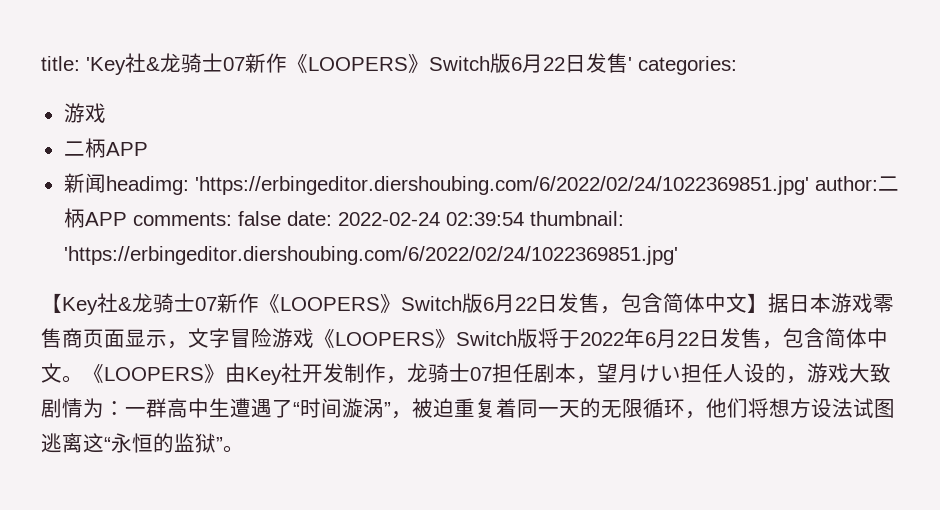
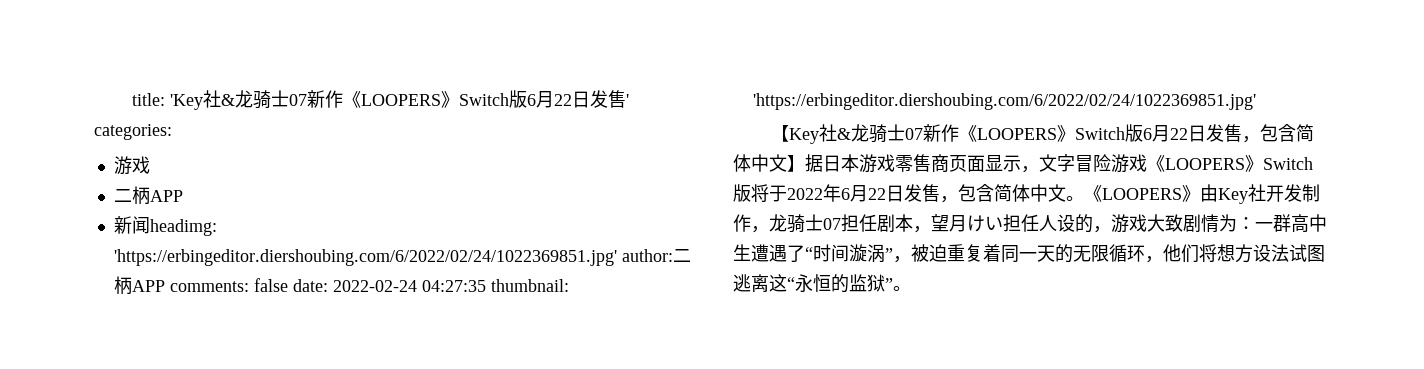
[445,212,524,226] 02:39:54 -> [421,280,486,292] 04:27:35

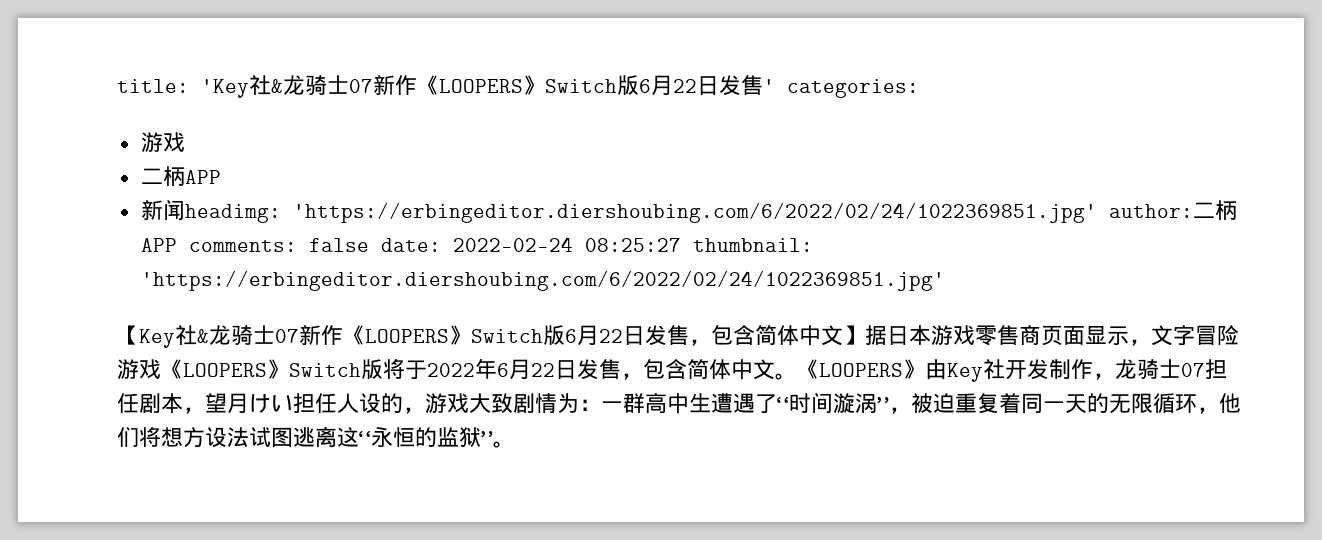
[421,280,486,292] 04:27:35 -> [584,238,681,252] 08:25:27

